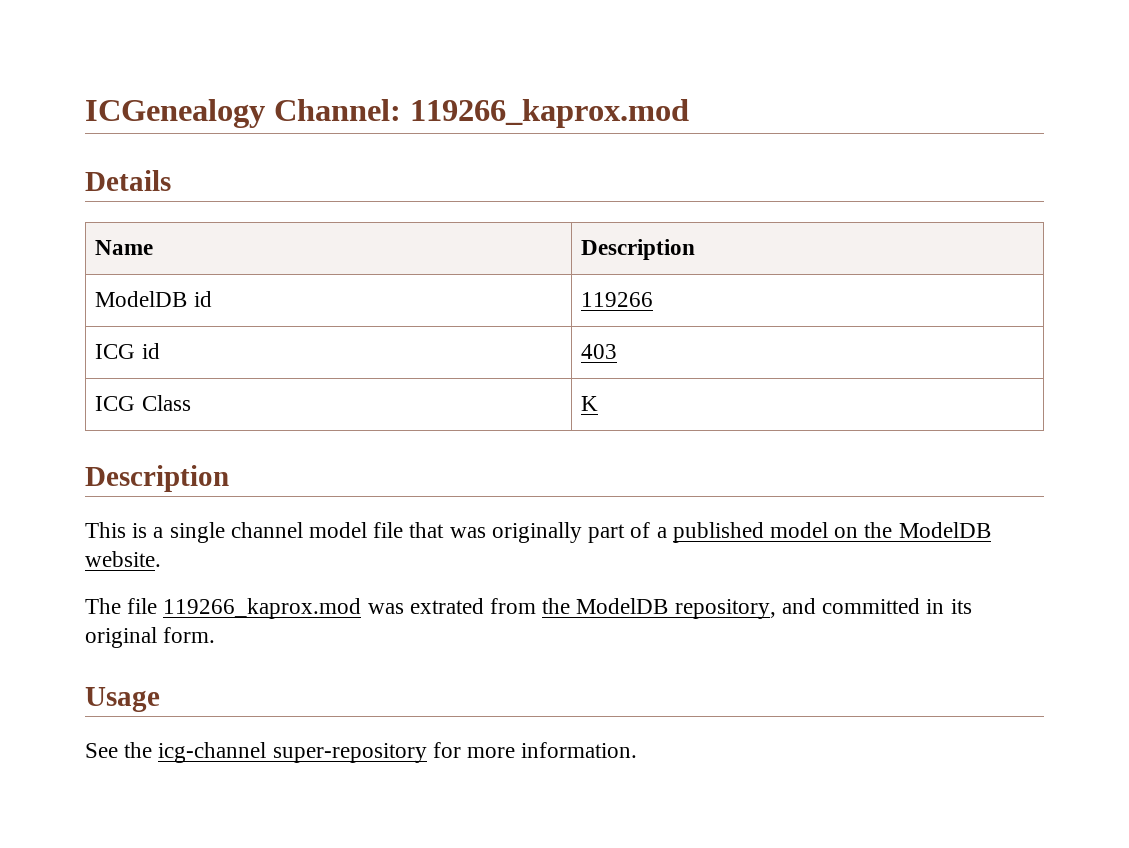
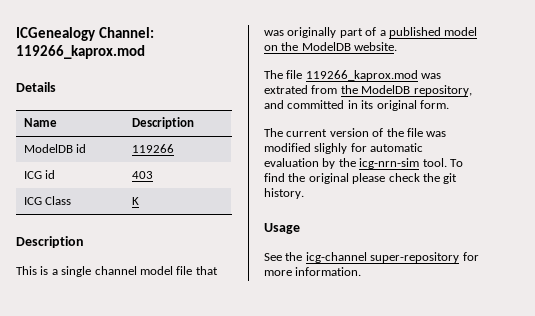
(216, 635) none -> [264,128,447,137] [264,143,424,154] [264,158,463,169] [264,173,458,184] [264,188,304,199] // The current version of the file was modified slighly for automatic evaluation by the icg-nrn-sim tool. To find the original please check the git history.

